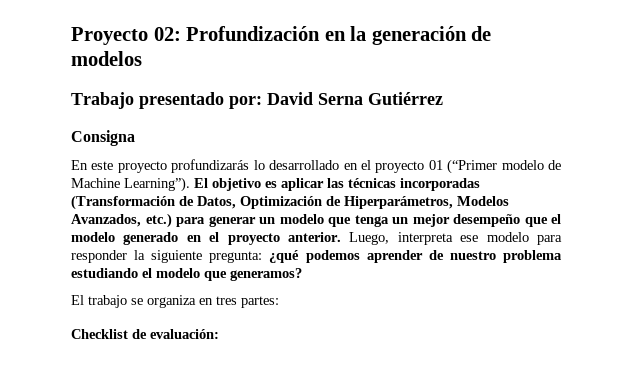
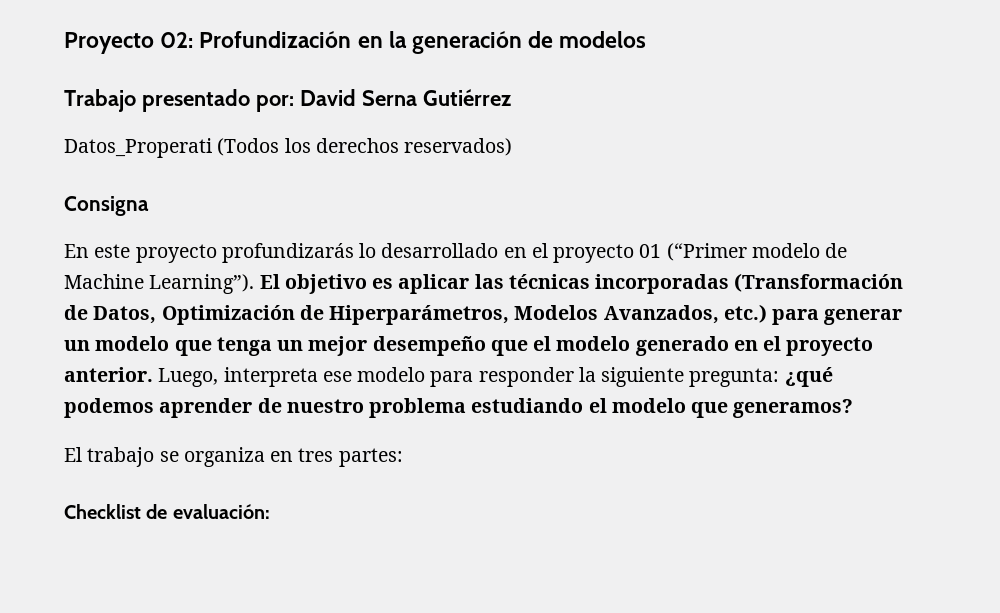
(443, 98) none -> [64,138,513,158] // Datos_Properati (Todos los derechos reservados)

